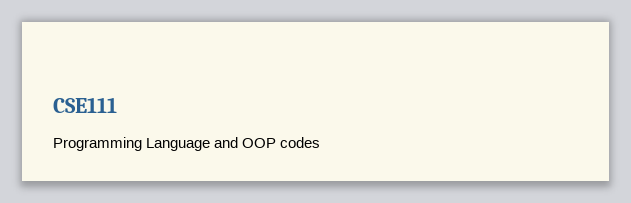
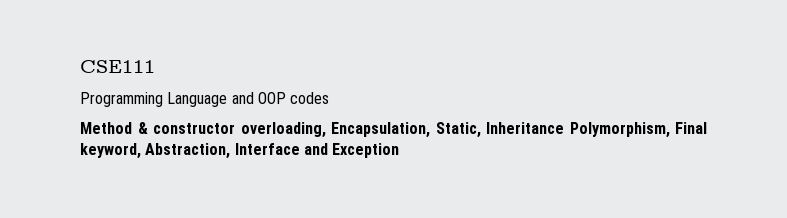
(321, 142) none -> [80,122,707,138] [80,143,400,159] // Method & constructor overloading, Encapsulation, Static, Inheritance Polymorphism, Final keyword, Abstraction, Interface and Exception

